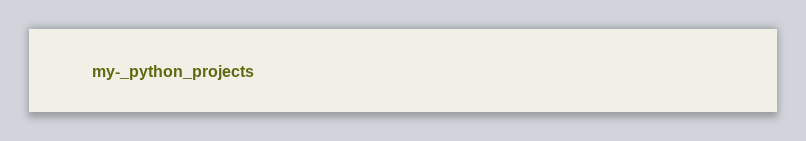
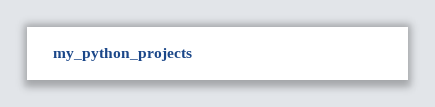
[92,65,254,80] my-_python_projects -> [53,48,192,61] my_python_projects

